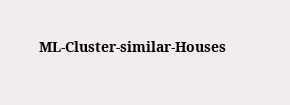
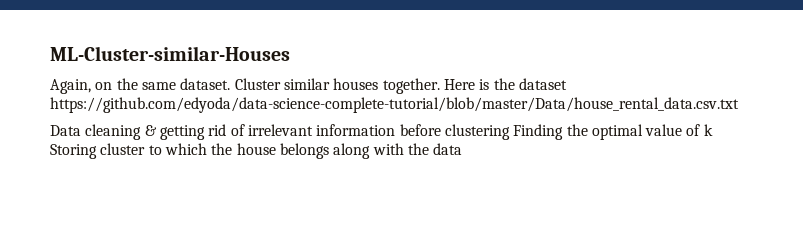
(226, 46) none -> [50,78,567,94] [50,97,739,113] [50,124,713,140] [50,143,463,159] // Again, on the same dataset. Cluster similar houses together. Here is the dataset https://github.com/edyoda/data-science-complete-tutorial/blob/master/Data/house_rental_data.csv.txt // Data cleaning & getting rid of irrelevant information before clustering Finding the optimal value of k Storing cluster to which the house belongs along with the data

